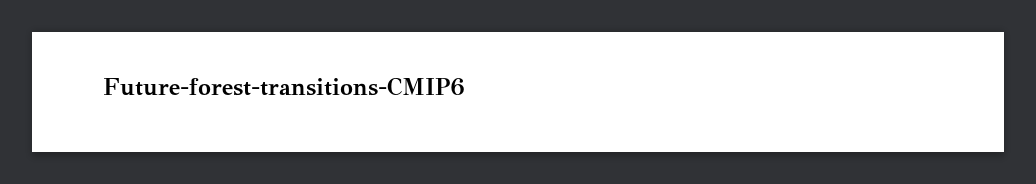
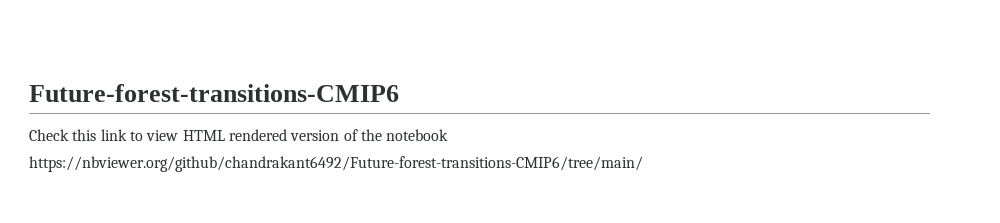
(465, 86) none -> [29,129,449,141] [29,156,643,172] // Check this link to view HTML rendered version of the notebook https://nbviewer.org/github/chandrakant6492/Future-forest-transitions-CMIP6/tree/main/

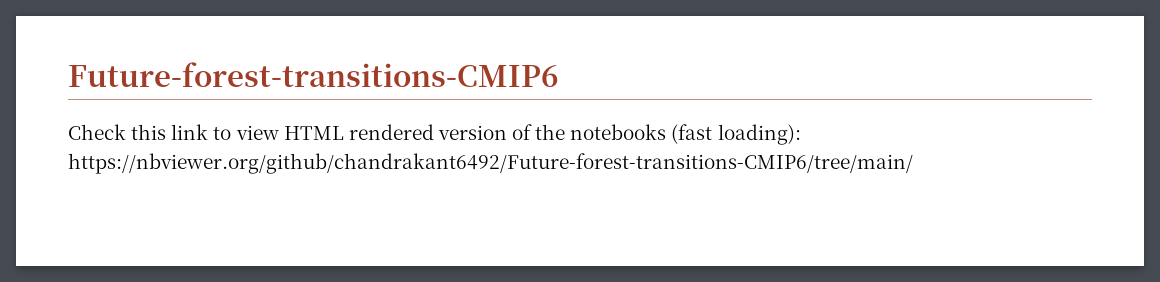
[386,129,449,141] notebook -> [570,124,801,145] notebooks (fast loading):

